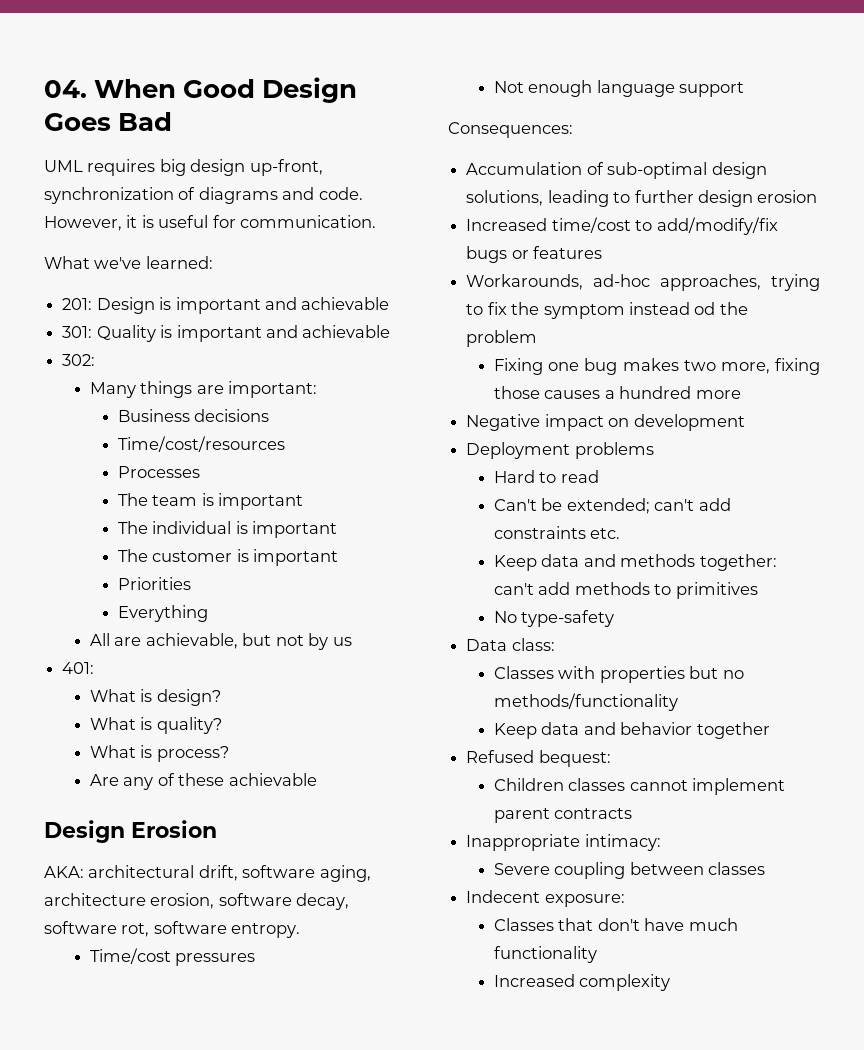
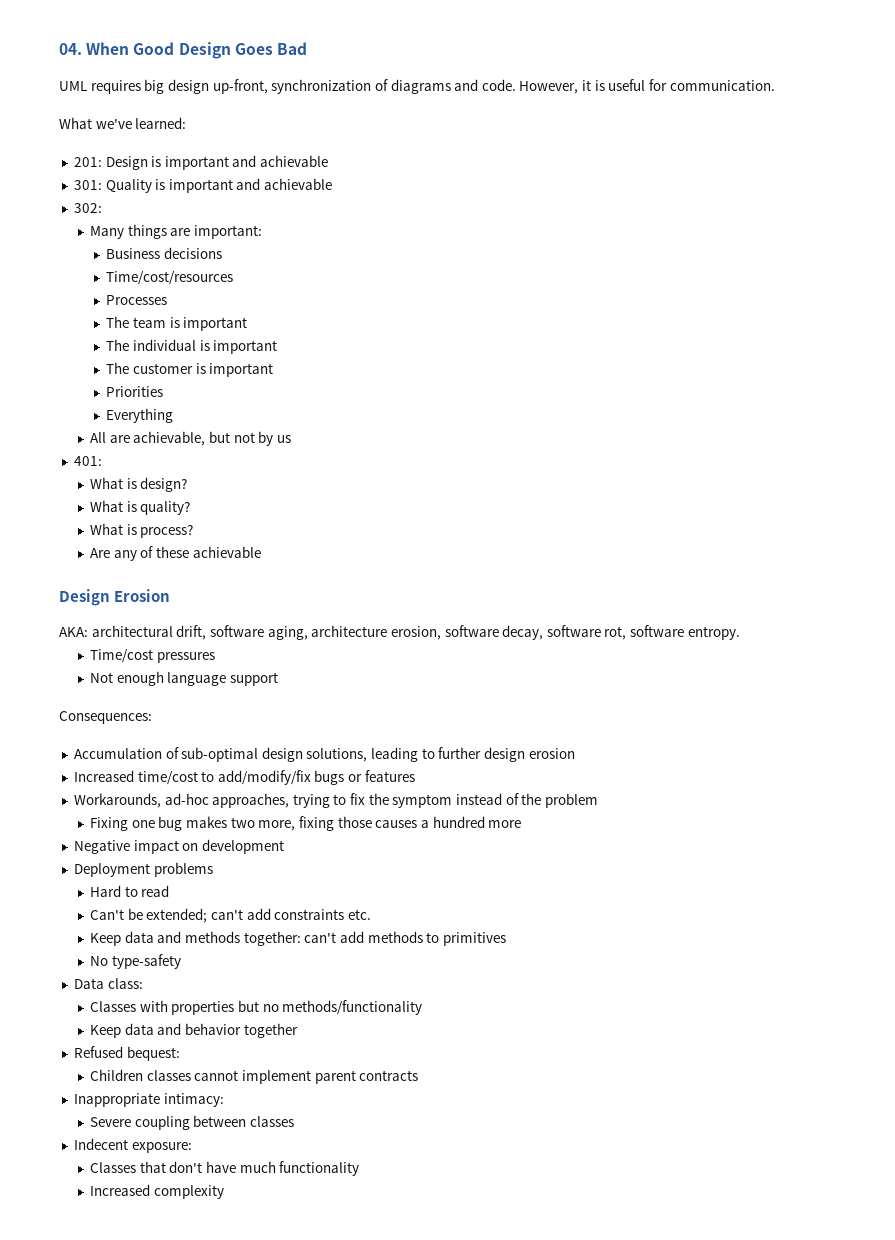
[694,302,716,315] od -> [505,793,519,805] of

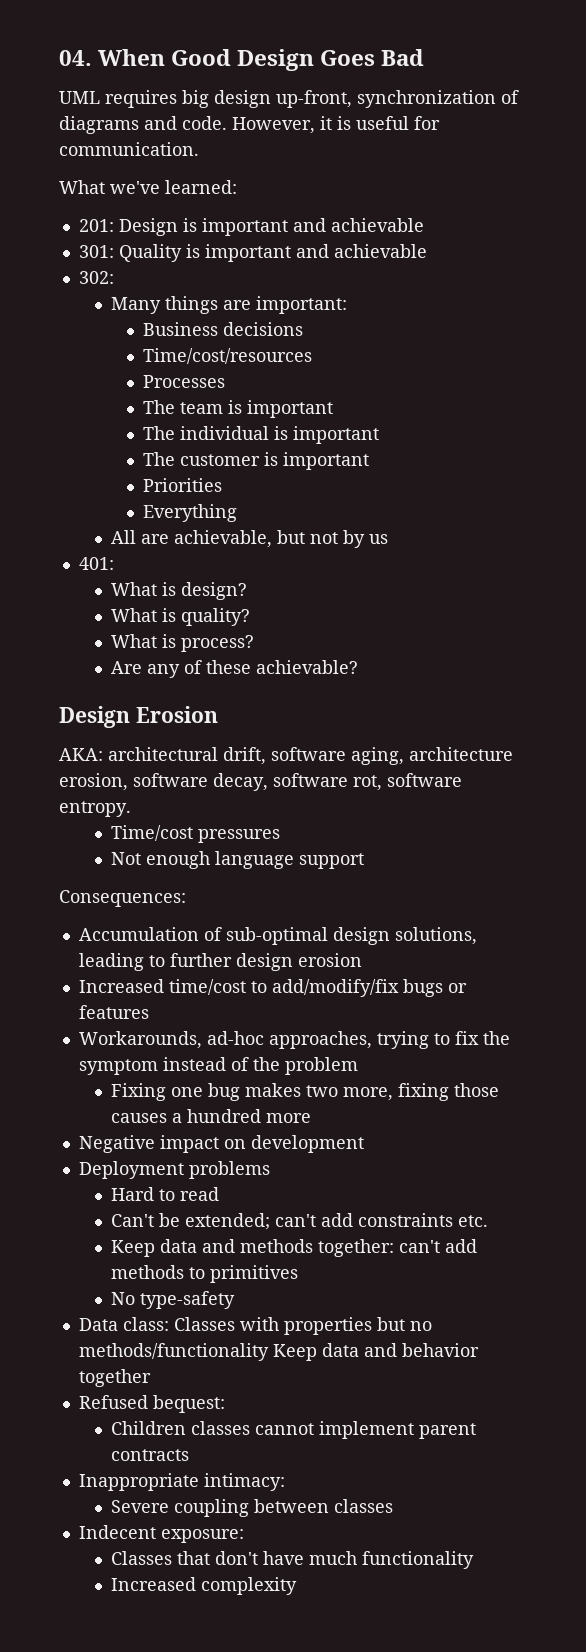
[192,546,261,558] achievable -> [256,660,359,674] achievable?
(143, 983) // -> (169, 1324) none
(423, 1007) // -> (269, 1352) none

